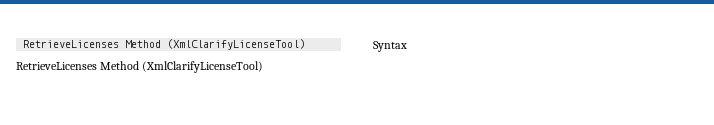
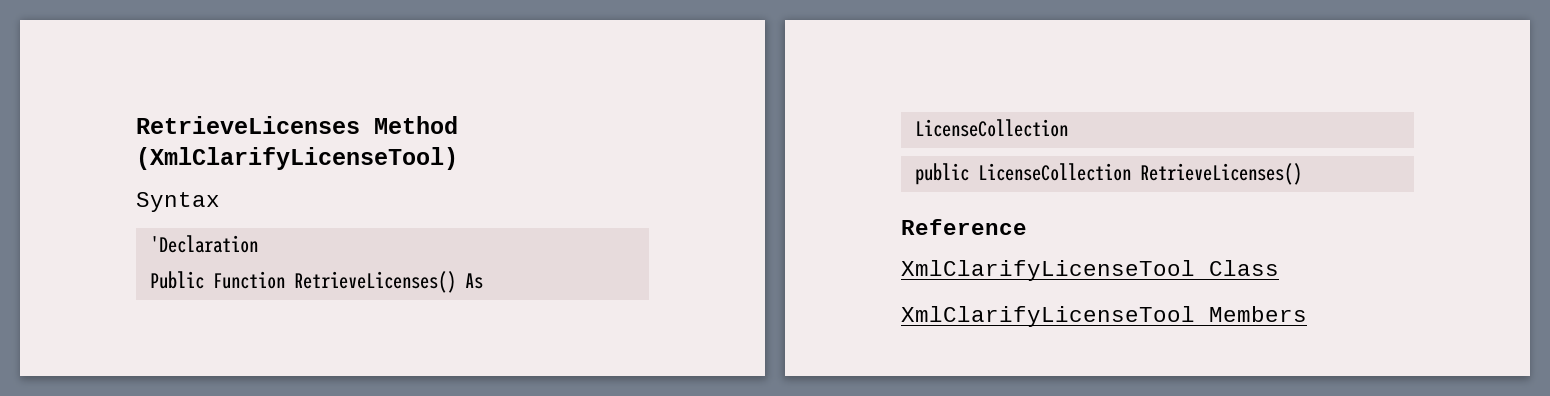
[23,39,306,50] [16,61,264,73] [373,41,407,52] RetrieveLicenses Method (XmlClarifyLicenseTool) // RetrieveLicenses Method (XmlClarifyLicenseTool) // Syntax -> [136,116,458,134] [136,147,458,170] [136,192,220,212] [149,235,258,253] [149,271,483,293] [914,119,1068,137] [914,163,1302,185] [901,219,1027,235] [901,260,1279,281] [901,306,1307,327] RetrieveLicenses Method (XmlClarifyLicenseTool) // Syntax // 'Declaration // Public Function RetrieveLicenses() As LicenseCollection // public LicenseCollection RetrieveLicenses() // Reference // XmlClarifyLicenseTool Class // XmlClarifyLicenseTool Members

